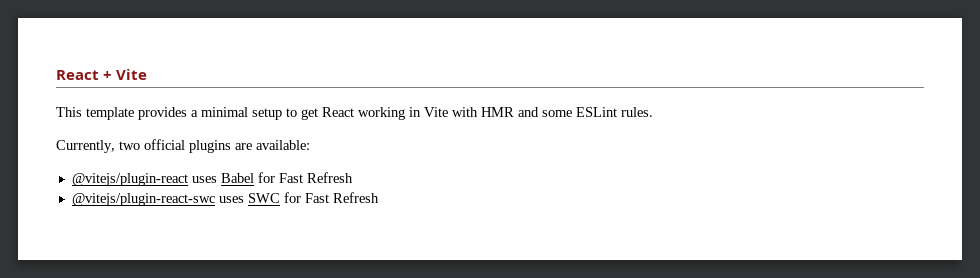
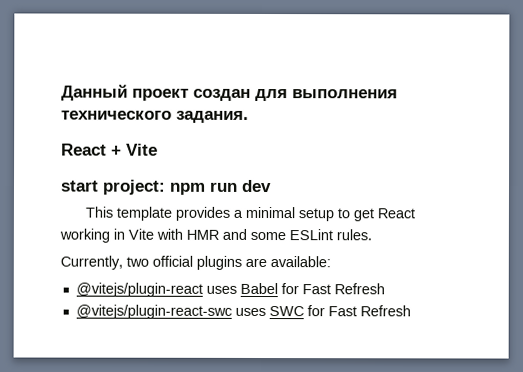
[56,69,148,80] React + Vite -> [61,84,398,102] [61,110,249,123] [61,143,158,156] [60,179,272,195] Данный проект создан для выполнения технического задания. // React + Vite // start project: npm run dev

